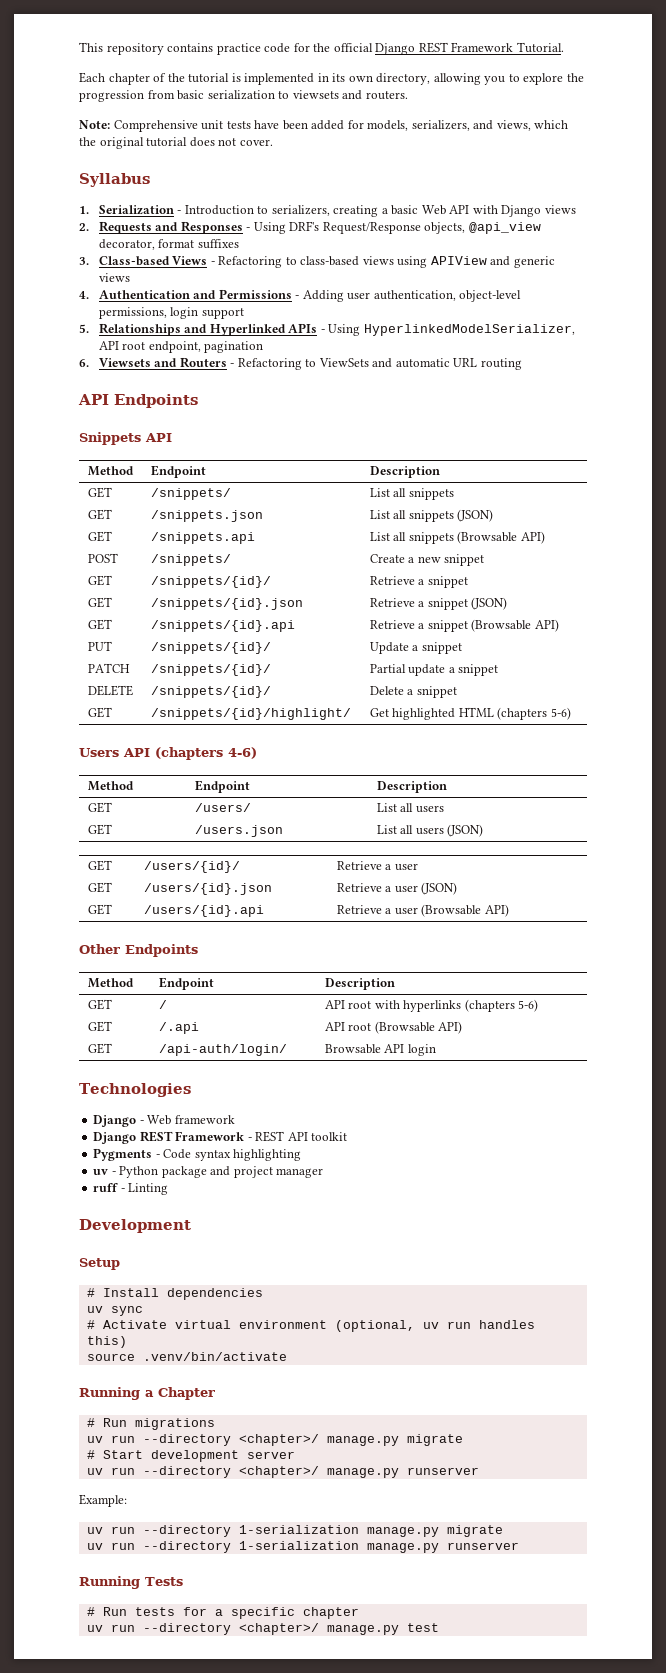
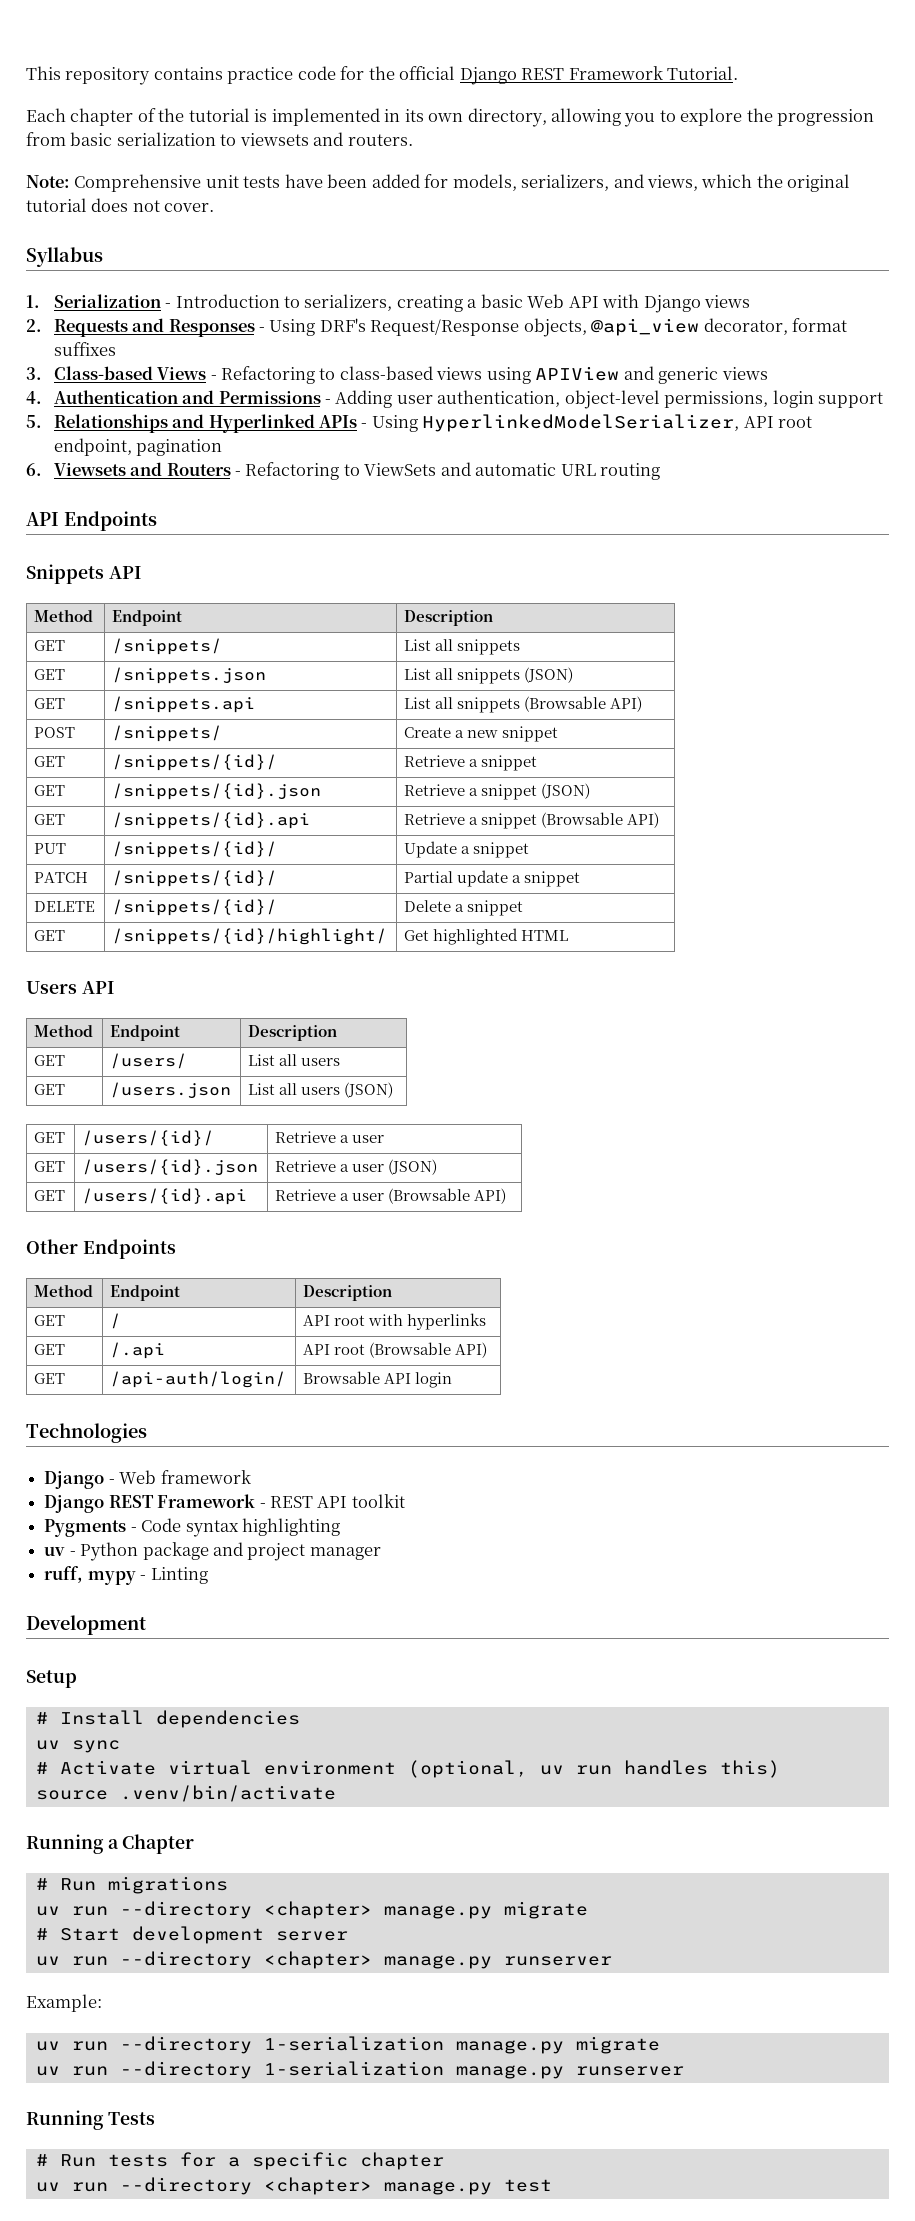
[497,707,571,720] (chapters 5-6) -> (569, 935) none
[155,747,257,760] (chapters 4-6) -> (114, 987) none
[464,999,539,1012] (chapters 5-6) -> (487, 1321) none
[93,1183,119,1192] ruff -> [44,1566,136,1585] ruff, mypy
[238,1434,319,1446] <chapter>/ -> [263,1901,372,1919] <chapter>
[238,1466,319,1478] <chapter>/ -> [263,1951,372,1969] <chapter>
[238,1623,319,1635] <chapter>/ -> [263,2177,372,2195] <chapter>

